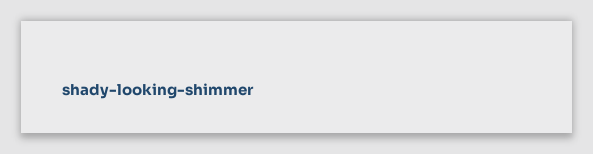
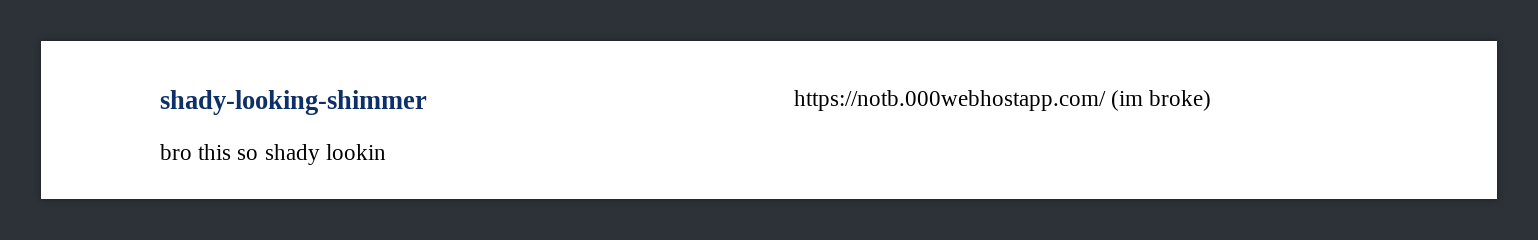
(254, 91) none -> [160,144,386,165] [794,90,1212,111] // bro this so shady lookin // https://notb.000webhostapp.com/ (im broke)

